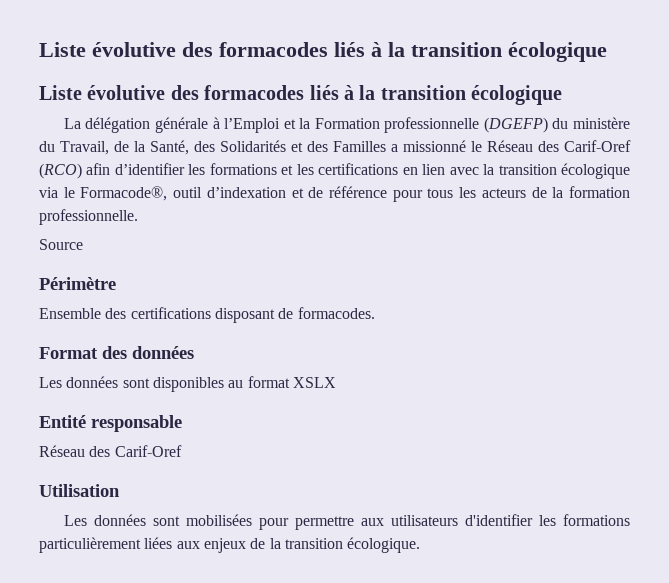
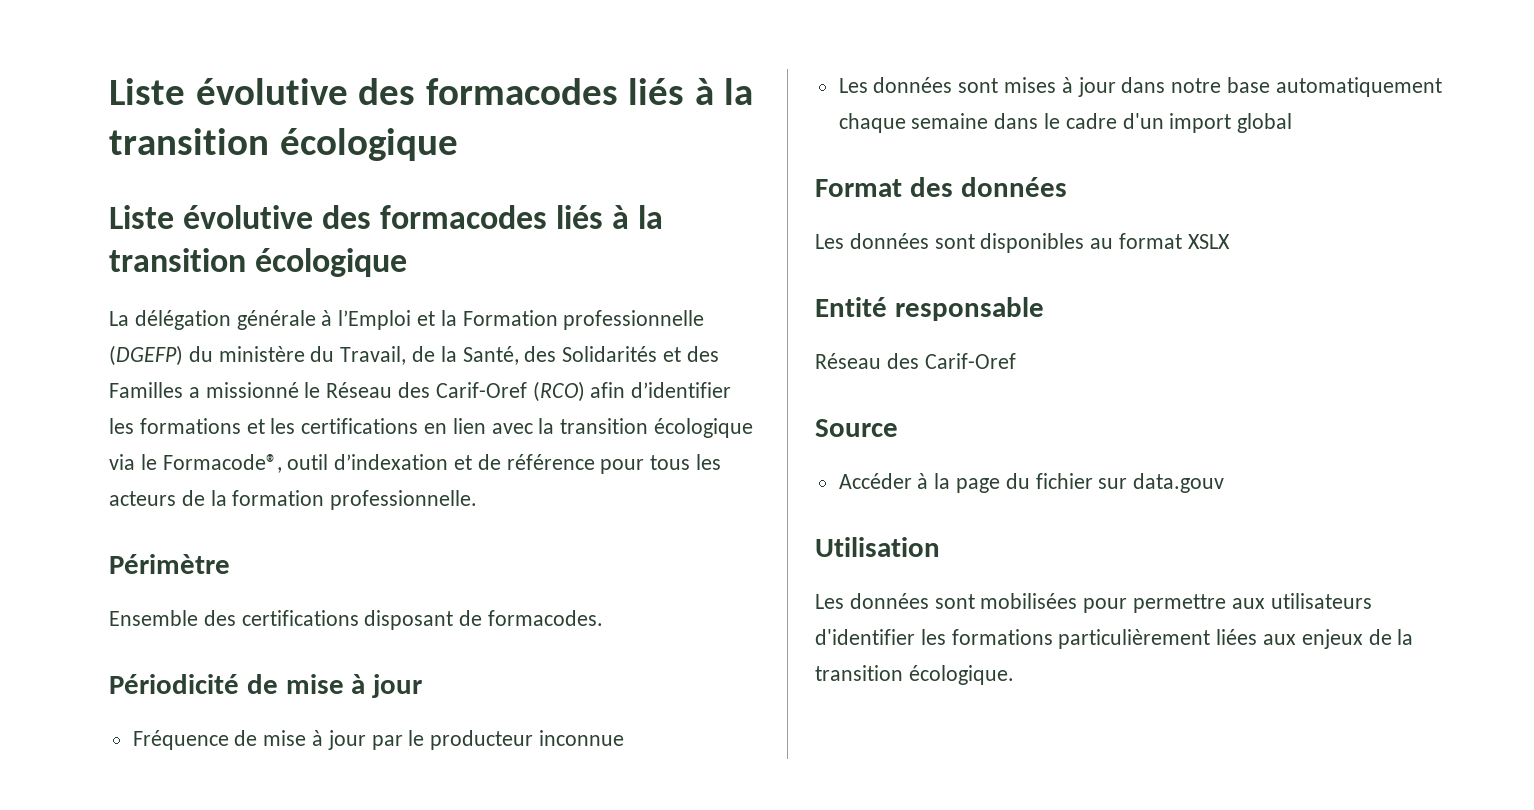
[39,239,83,250] // Source -> (478, 500) none
(375, 313) none -> [109,674,423,698] [132,730,625,750] [838,77,1442,97] [838,113,1293,133] // Périodicité de mise à jour // Fréquence de mise à jour par le producteur inconnue // Les données sont mises à jour dans notre base automatiquement chaque semaine dans le cadre d'un import global
(182, 451) none -> [815,419,898,437] [838,473,1225,493] // Source // Accéder à la page du fichier sur data.gouv

